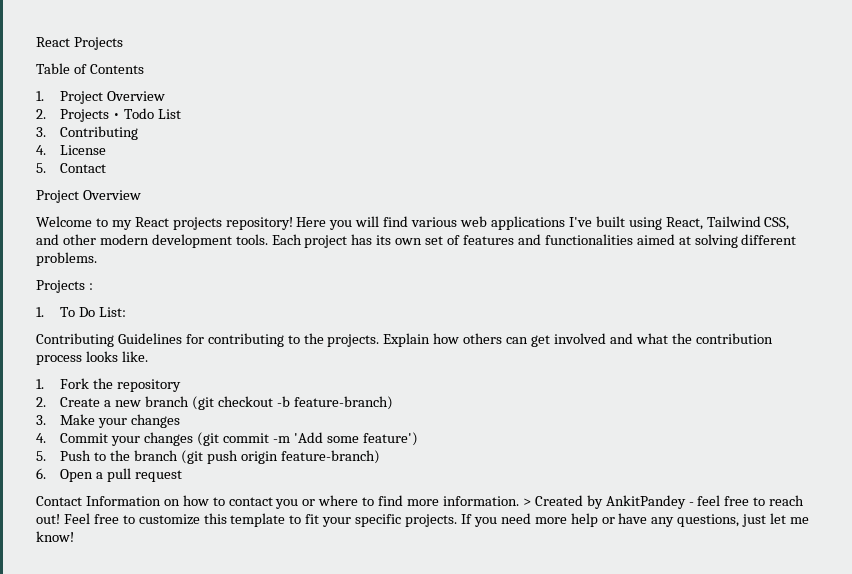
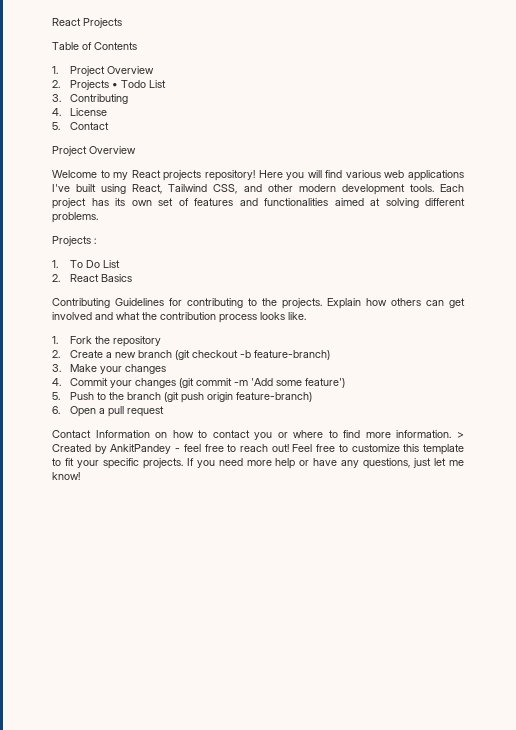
[99,307,127,317] List: -> [103,260,121,268] [52,274,133,282] List // 2. React Basics

